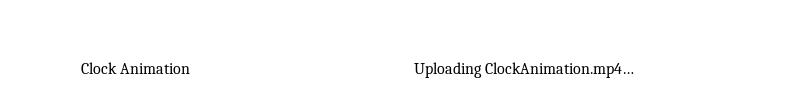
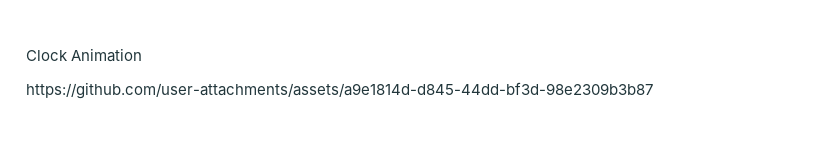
[414,62,635,78] Uploading ClockAnimation.mp4… -> [26,82,653,99] https://github.com/user-attachments/assets/a9e1814d-d845-44dd-bf3d-98e2309b3b87

